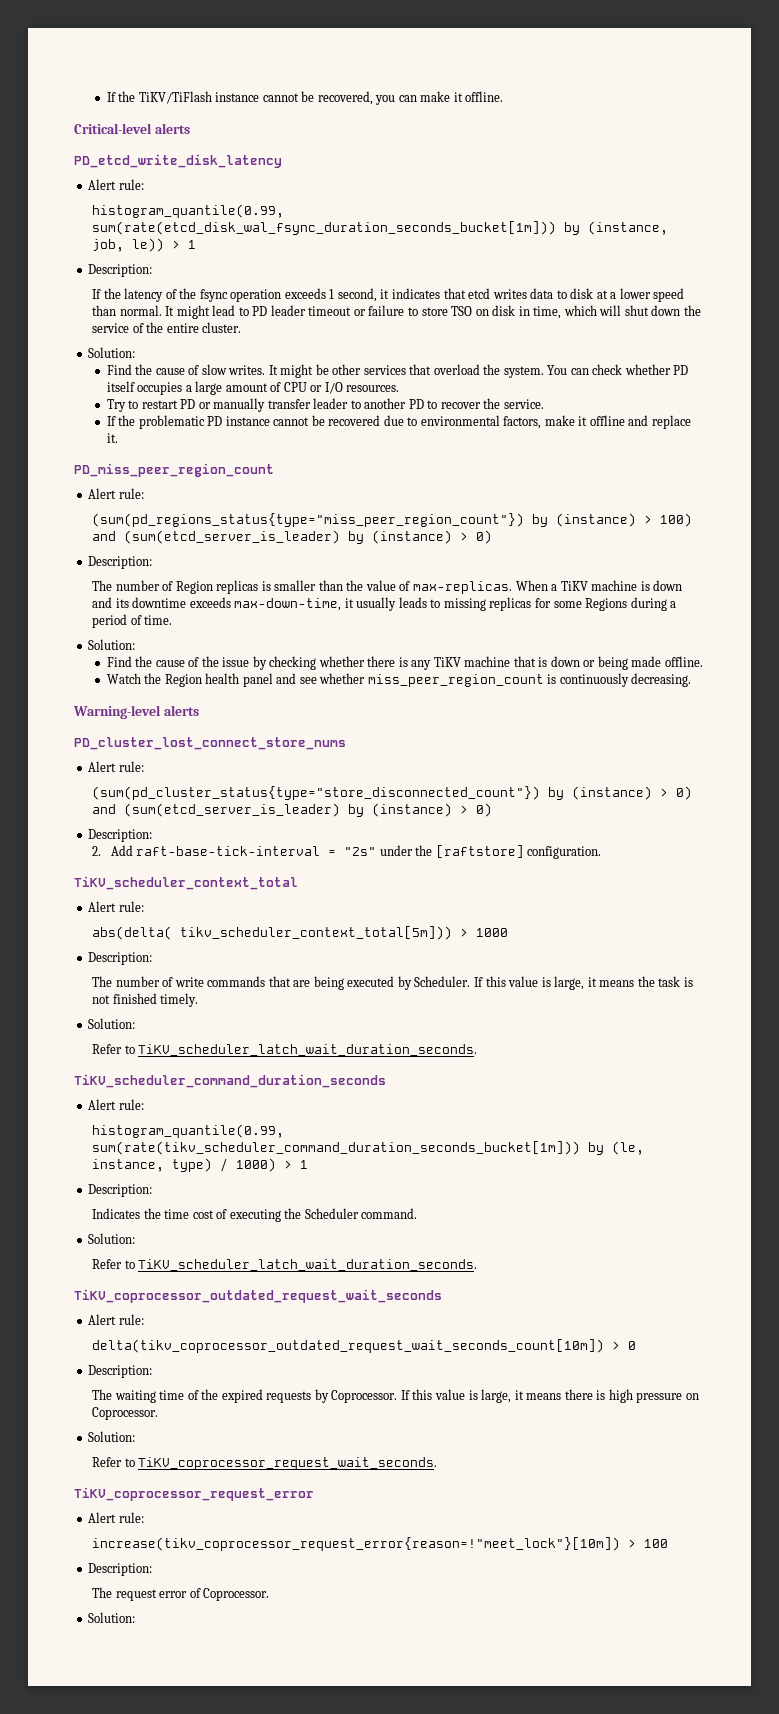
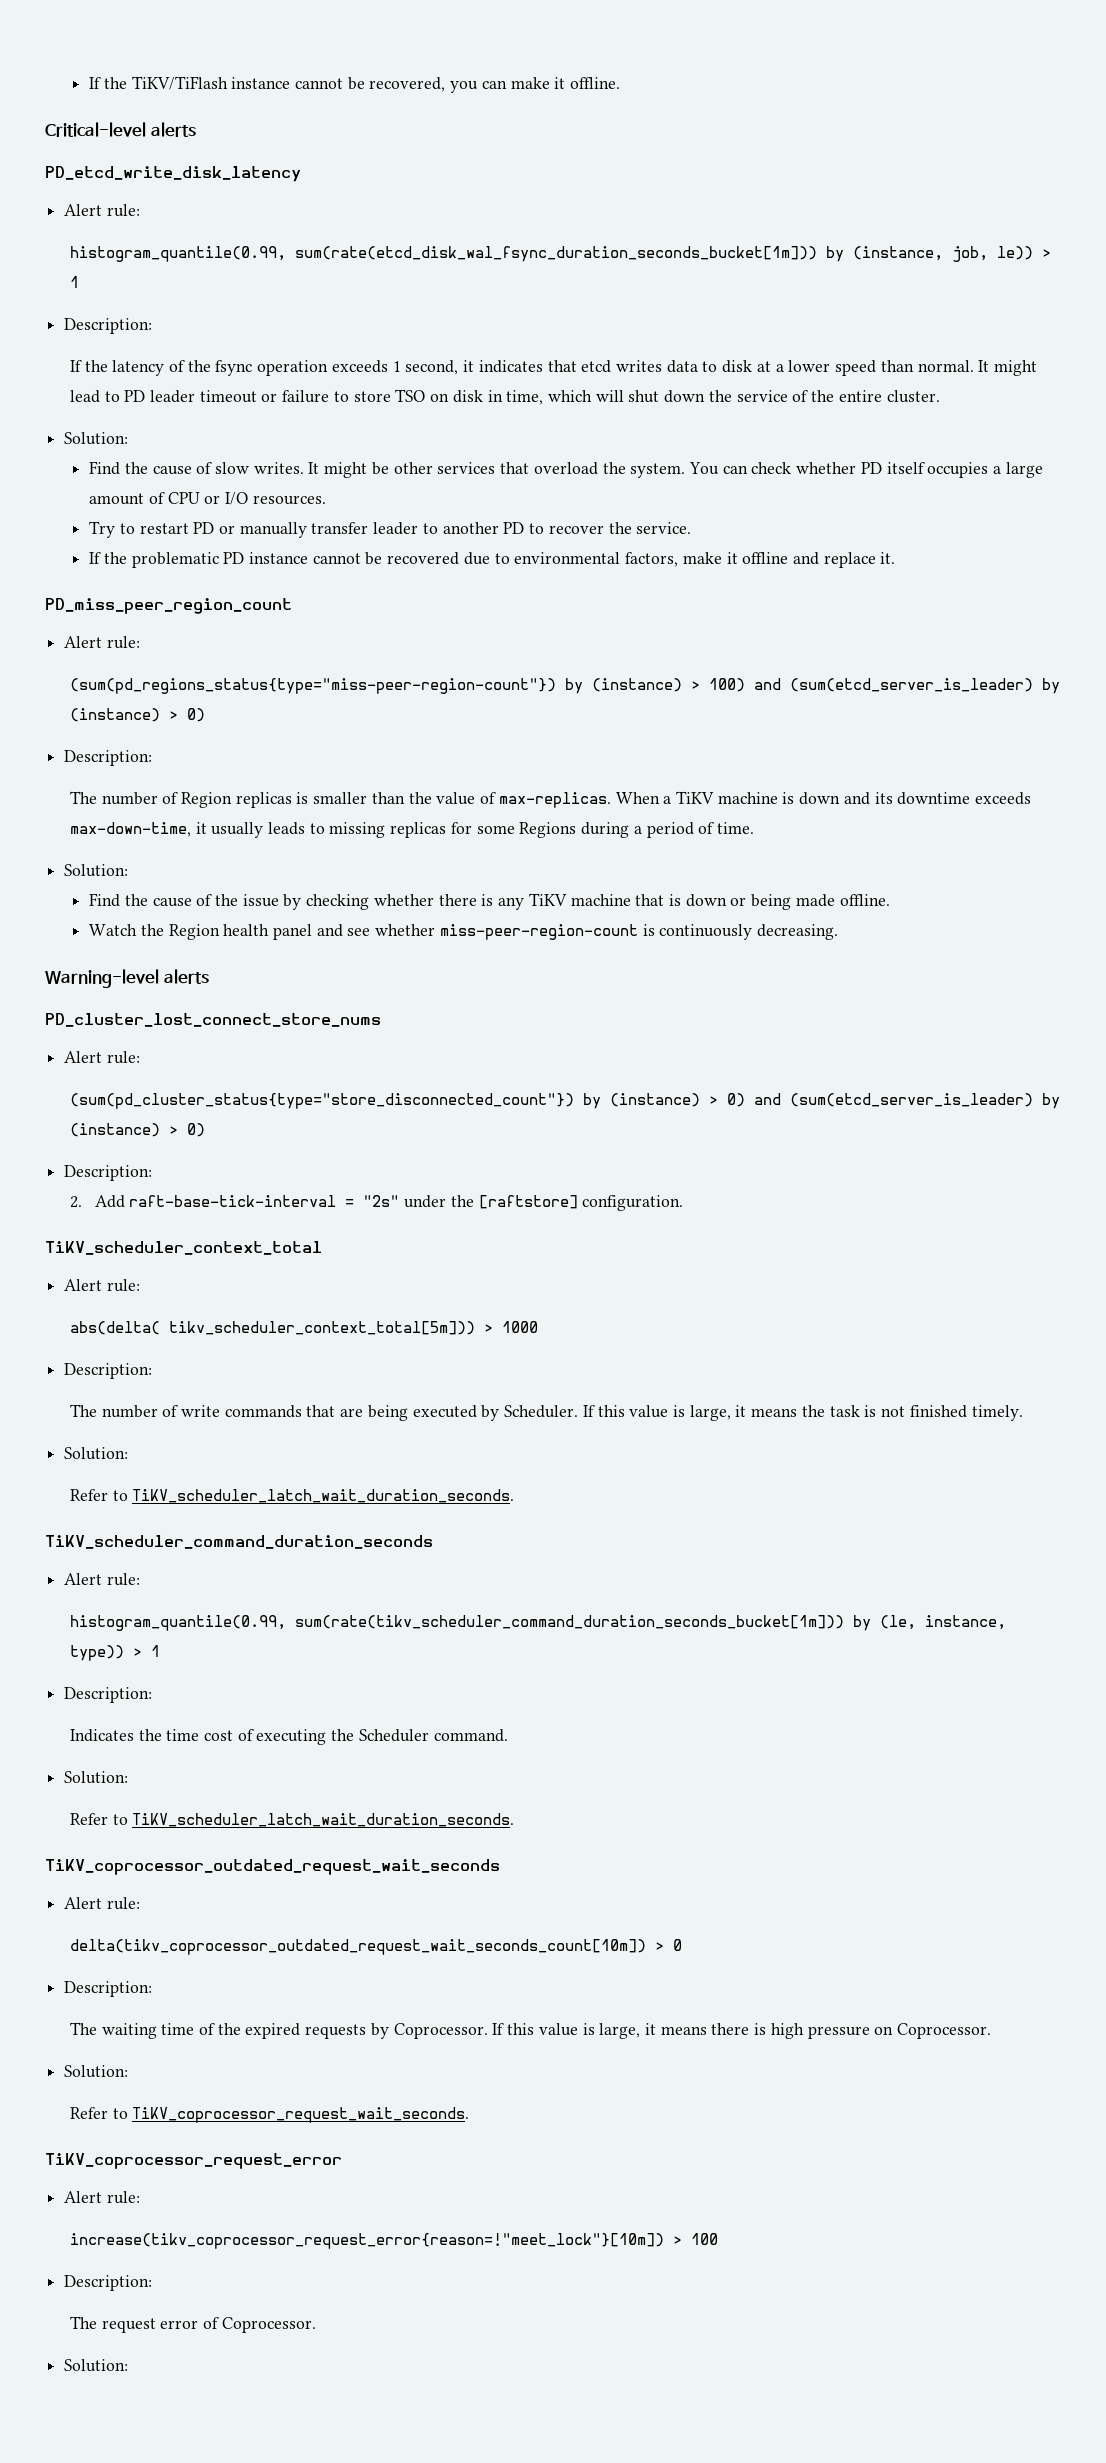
[92,513,525,527] (sum(pd_regions_status{type="miss_peer_region_count"}) -> [69,678,556,694] (sum(pd_regions_status{type="miss-peer-region-count"})
[367,674,544,687] miss_peer_region_count -> [439,924,638,940] miss-peer-region-count
[172,1158,277,1172] type) / 1000) -> [69,1645,124,1661] type))

